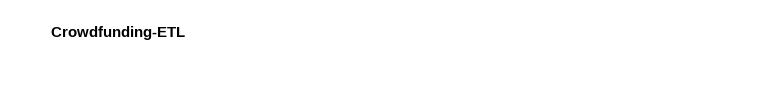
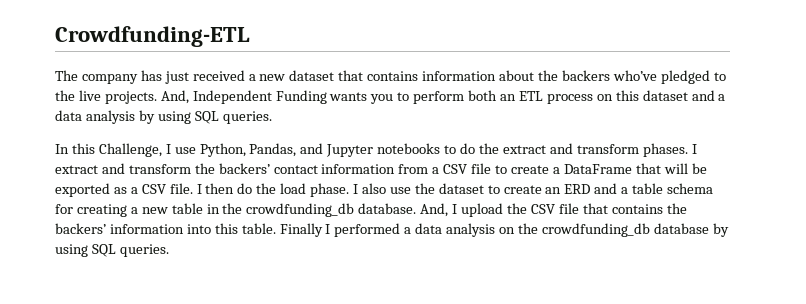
(185, 33) none -> [55,70,726,84] [55,90,726,104] [55,110,272,124] [55,143,697,157] [55,163,707,174] [55,183,714,197] [55,203,687,217] [55,223,729,237] [55,244,169,257] // The company has just received a new dataset that contains information about the backers who’ve pledged to the live projects. And, Independent Funding wants you to perform both an ETL process on this dataset and a data analysis by using SQL queries. // In this Challenge, I use Python, Pandas, and Jupyter notebooks to do the extract and transform phases. I extract and transform the backers’ contact information from a CSV file to create a DataFrame that will be exported as a CSV file. I then do the load phase. I also use the dataset to create an ERD and a table schema for creating a new table in the crowdfunding_db database. And, I upload the CSV file that contains the backers’ information into this table. Finally I performed a data analysis on the crowdfunding_db database by using SQL queries.

